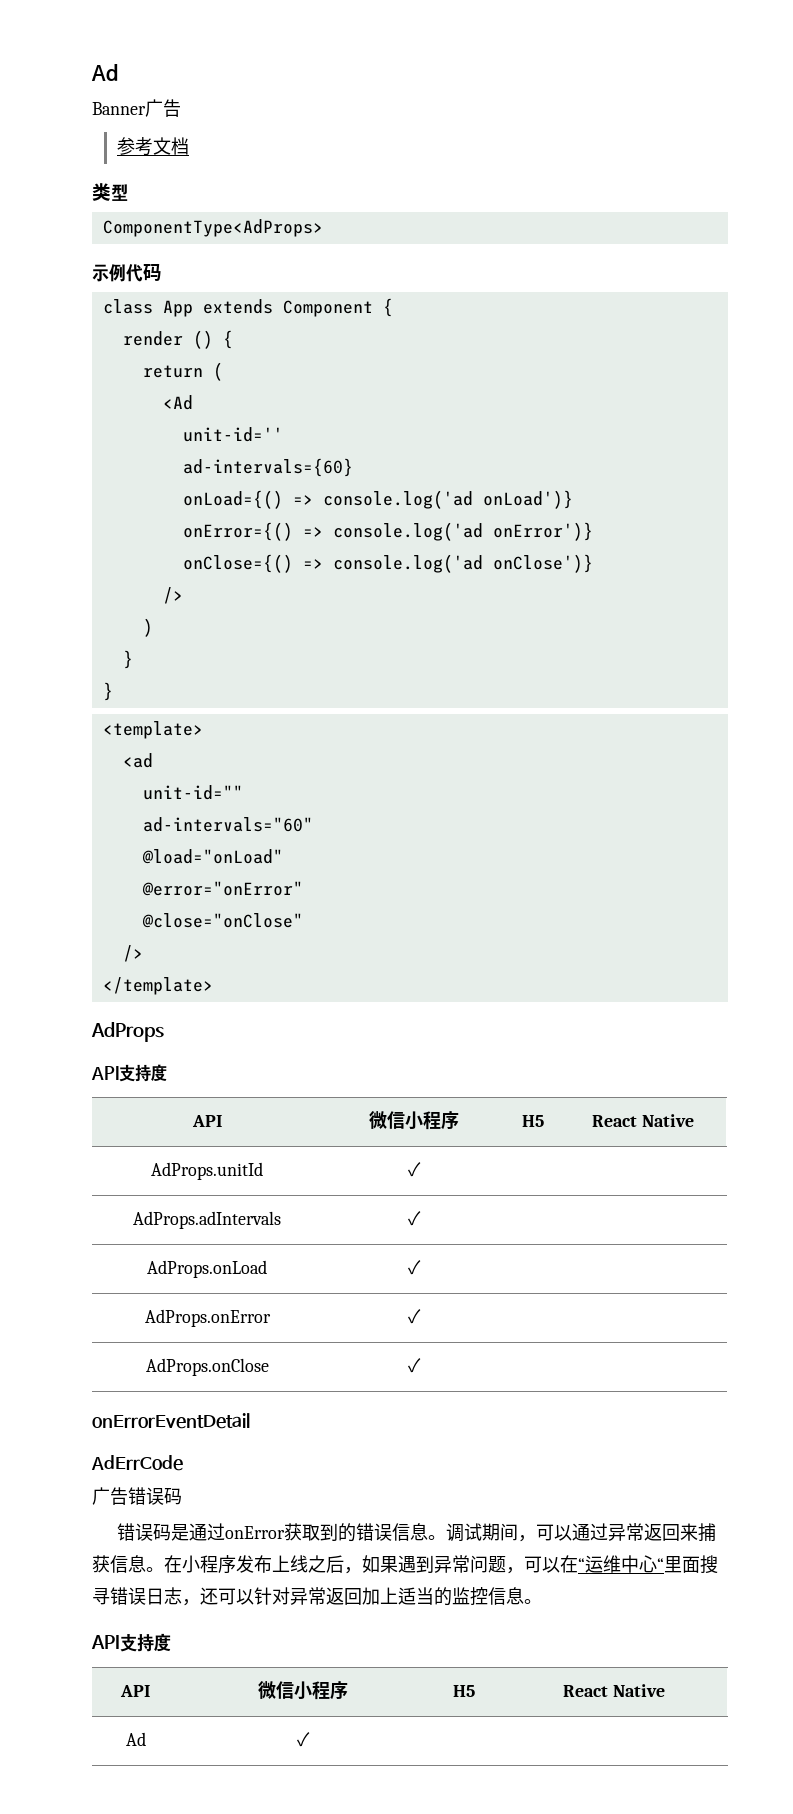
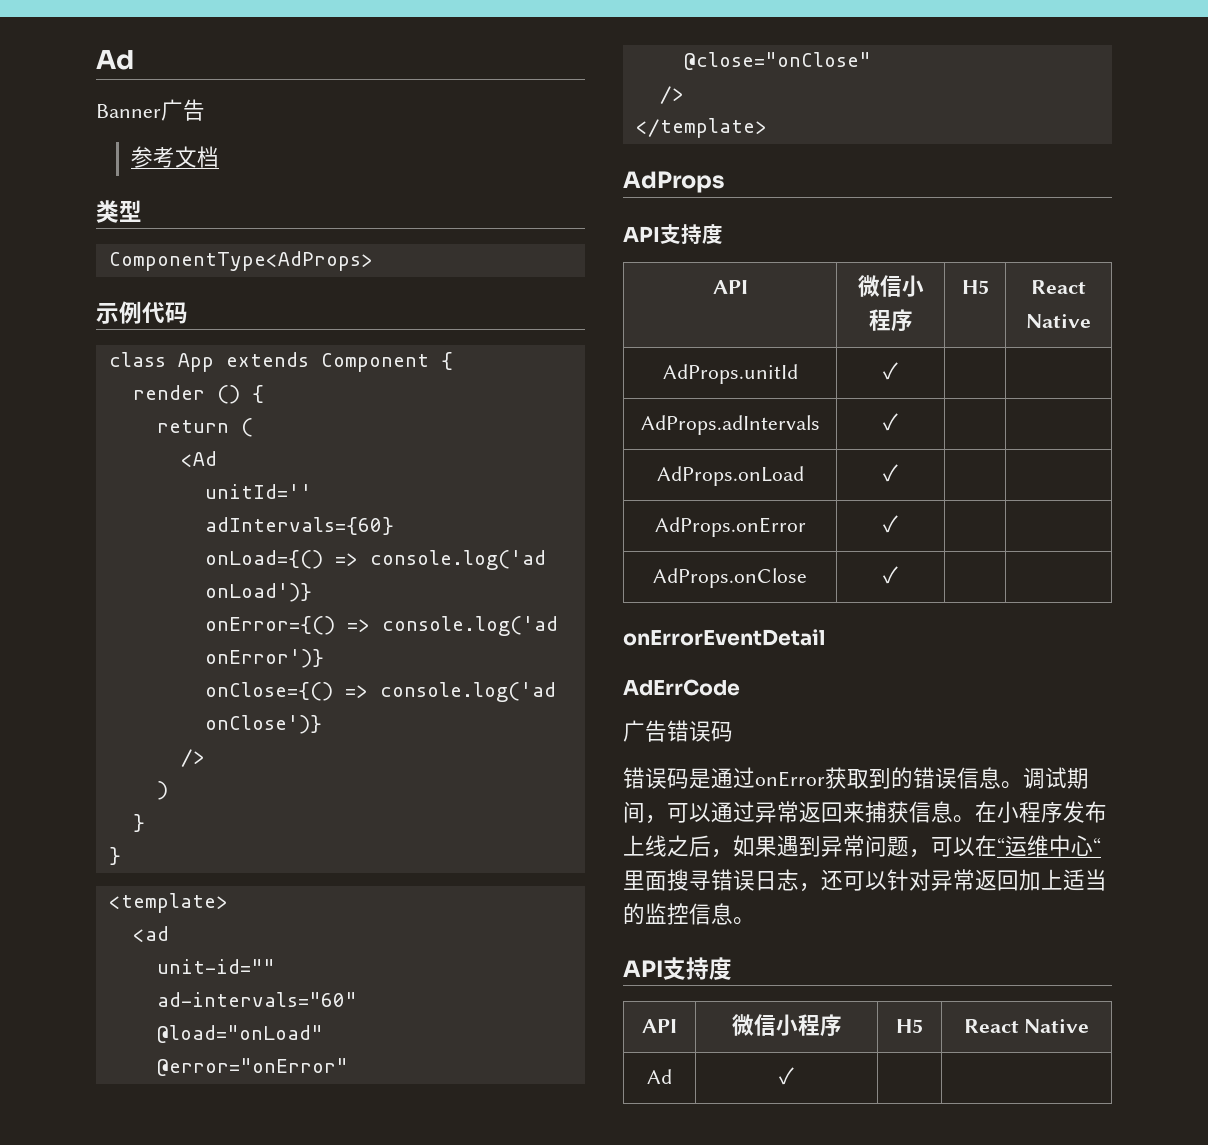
[182,427,283,442] [182,458,353,477] unit-id='' // ad-intervals={60} -> [204,484,312,499] [204,517,394,535] unitId='' // adIntervals={60}

